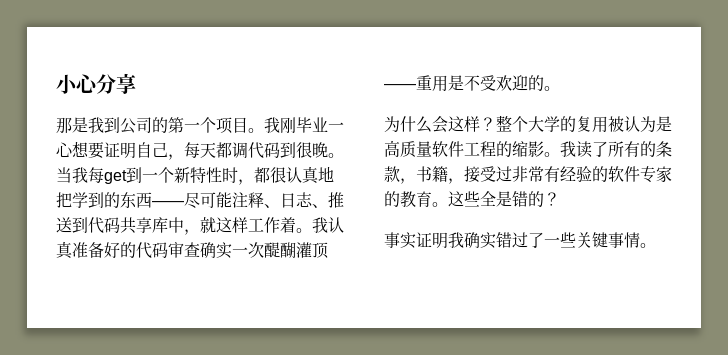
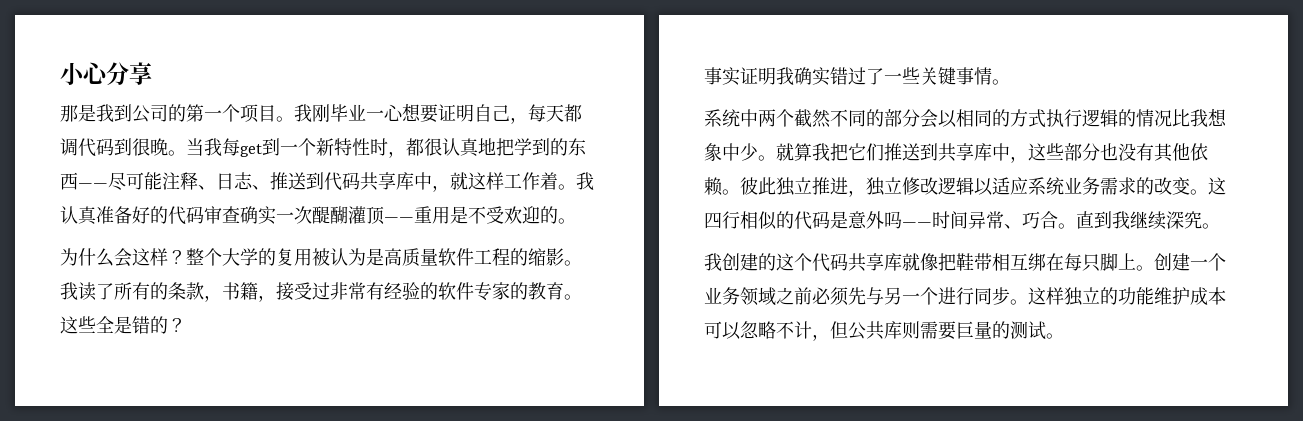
(656, 245) none -> [704,108,1227,128] [704,143,1208,163] [704,177,1226,197] [704,211,1220,230] [704,253,1226,272] [704,287,1226,306] [704,321,1064,341] // 系统中两个截然不同的部分会以相同的方式执行逻辑的情况比我想象中少。就算我把它们推送到共享库中，这些部分也没有其他依赖。彼此独立推进，独立修改逻辑以适应系统业务需求的改变。这四行相似的代码是意外吗——时间异常、巧合。直到我继续深究。 // 我创建的这个代码共享库就像把鞋带相互绑在每只脚上。创建一个业务领域之前必须先与另一个进行同步。这样独立的功能维护成本可以忽略不计，但公共库则需要巨量的测试。

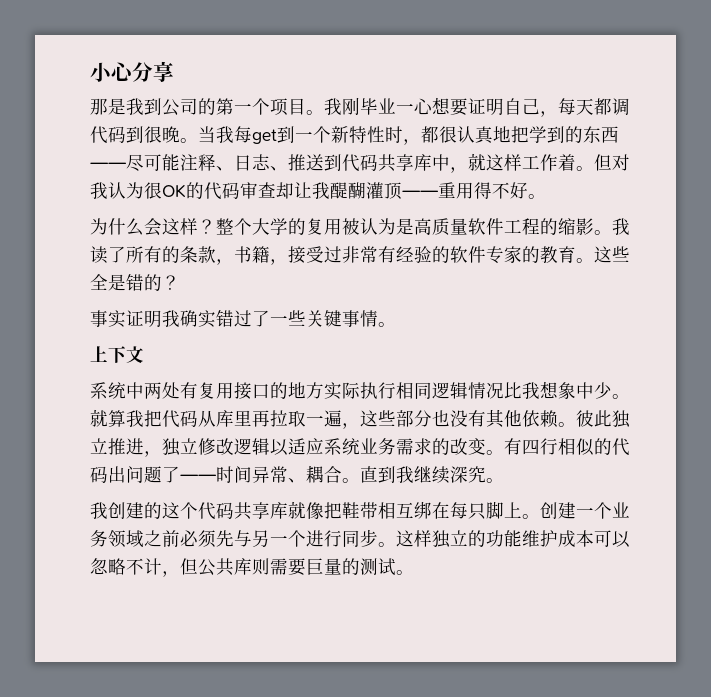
[576,172,594,190] [60,206,150,225] 我认真准备好 -> [594,154,630,171] [90,182,186,199] 但对我认为很OK
[240,206,312,225] 确实一次 -> [276,182,330,199] 却让我
[450,206,558,224] 是不受欢迎的 -> [474,182,528,199] 得不好
(1010, 82) none -> [90,346,144,363] // 上下文
[776,109,1136,128] 个截然不同的部分会以相同的方式执行逻辑的 -> [162,382,468,400] 处有复用接口的地方实际执行相同逻辑
[848,143,1010,162] 它们推送到共享库中 -> [162,410,342,428] 代码从库里再拉取一遍
[1208,177,1226,195] 这 -> [504,438,522,455] 有
[830,211,902,229] 是意外吗 -> [108,466,180,483] 出问题了
[1022,211,1040,229] 巧 -> [306,465,324,483] 耦

